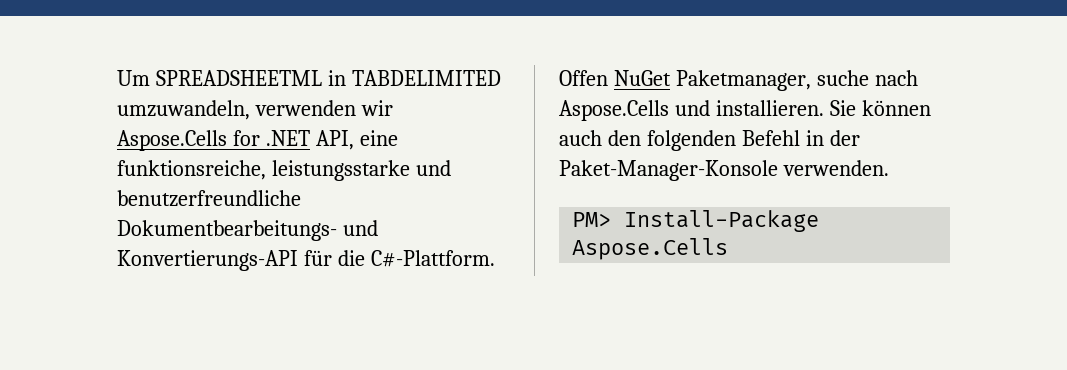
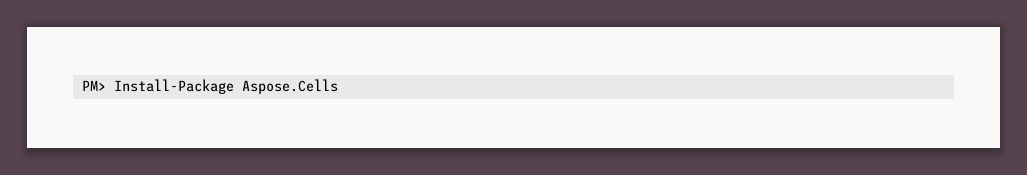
[117,70,501,86] [117,100,393,120] [117,130,398,151] [117,160,451,181] [117,190,301,207] [117,220,378,241] [117,250,495,271] [559,70,918,91] [559,100,931,121] [559,130,860,151] [559,160,889,181] Um SPREADSHEETML in TABDELIMITED umzuwandeln, verwenden wir Aspose.Cells for .NET API, eine funktionsreiche, leistungsstarke und benutzerfreundliche Dokumentbearbeitungs- und Konvertierungs-API für die C#-Plattform. Offen NuGet Paketmanager, suche nach Aspose.Cells und installieren. Sie können auch den folgenden Befehl in der Paket-Manager-Konsole verwenden. // -> (82, 85) none

